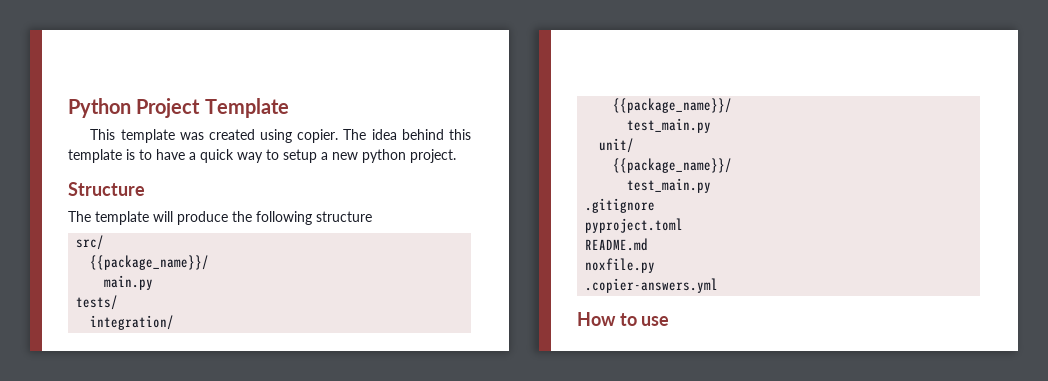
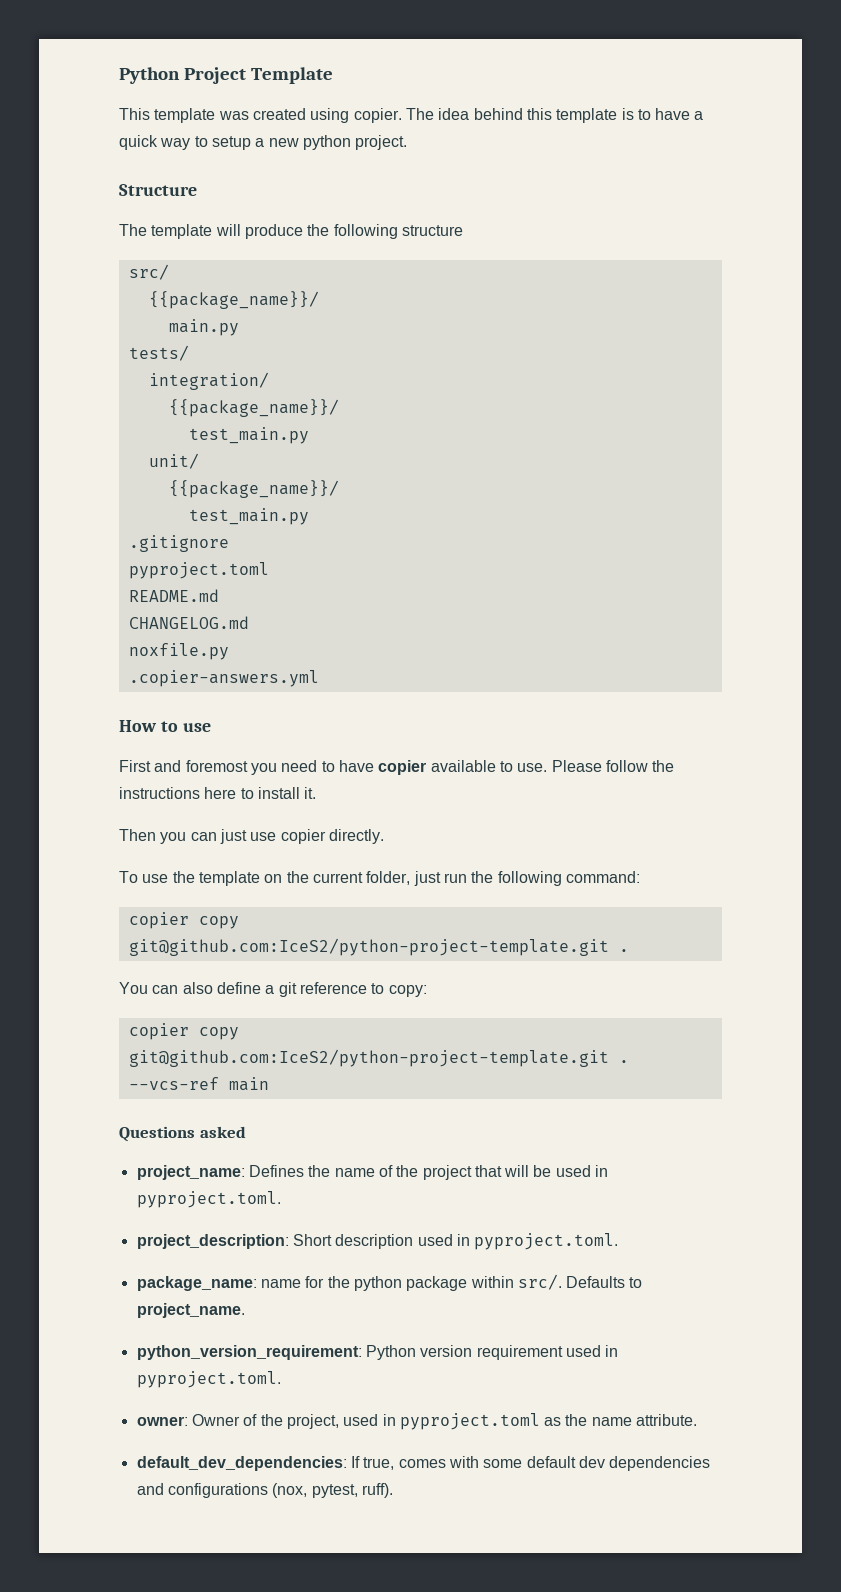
(649, 244) none -> [128,616,249,629] // CHANGELOG.md
(670, 321) none -> [119,760,675,775] [119,787,317,799] [119,829,384,844] [119,871,640,886] [128,912,239,929] [128,938,629,956] [119,982,427,997] [128,1023,239,1040] [128,1049,629,1067] [128,1077,269,1091] [119,1126,246,1142] [136,1165,609,1180] [136,1191,281,1208] [136,1233,619,1250] [136,1274,643,1291] [136,1303,245,1318] [136,1345,619,1360] [136,1371,281,1388] [136,1413,698,1430] [136,1456,711,1471] [136,1483,393,1498] // First and foremost you need to have copier available to use. Please follow the instructions here to install it. // Then you can just use copier directly. // To use the template on the current folder, just run the following command: // copier copy git@github.com:IceS2/python-project-template.git . // You can also define a git reference to copy: // copier copy git@github.com:IceS2/python-project-template.git . --vcs-ref main // Questions asked // project_name: Defines the name of the project that will be used in pyproject.toml. // project_description: Short description used in pyproject.toml. // package_name: name for the python package within src/. Defaults to project_name. // python_version_requirement: Python version requirement used in pyproject.toml. // owner: Owner of the project, used in pyproject.toml as the name attribute. // default_dev_dependencies: If true, comes with some default dev dependencies and configurations (nox, pytest, ruff).

